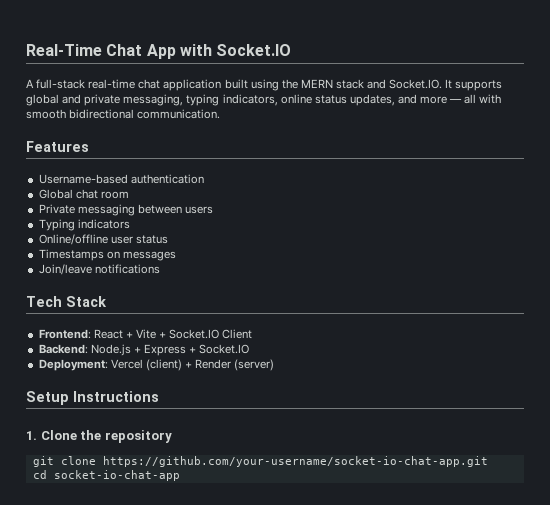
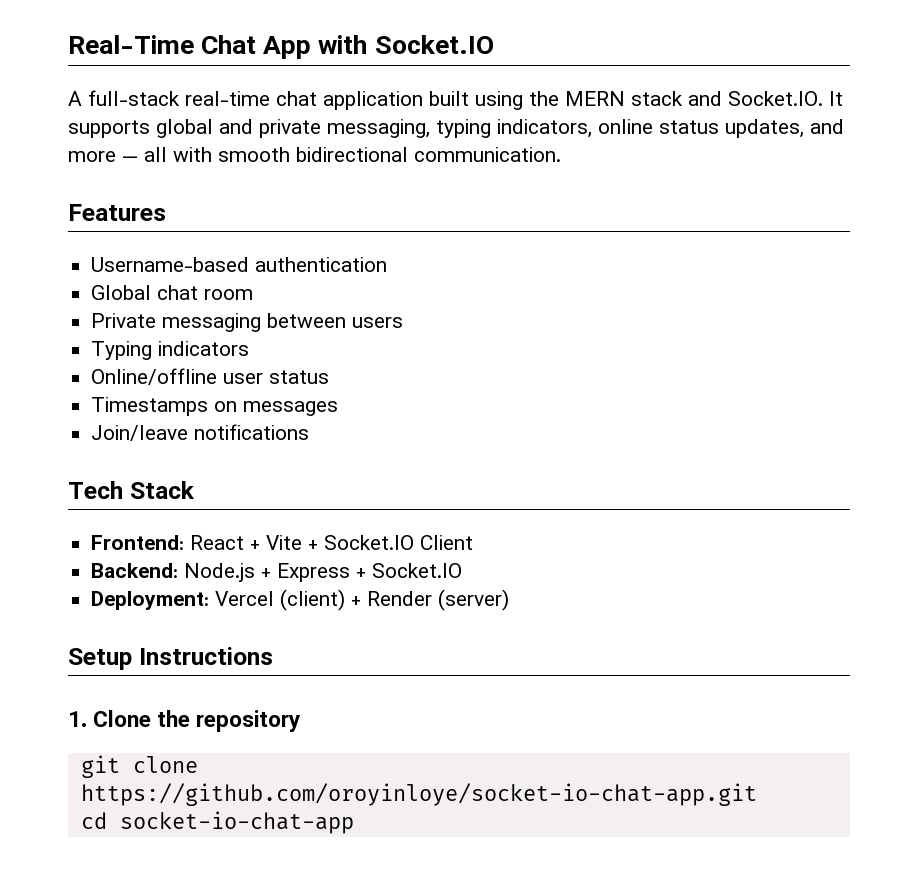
[102,456,488,467] https://github.com/your-username/socket-io-chat-app.git -> [80,783,757,806] https://github.com/oroyinloye/socket-io-chat-app.git

